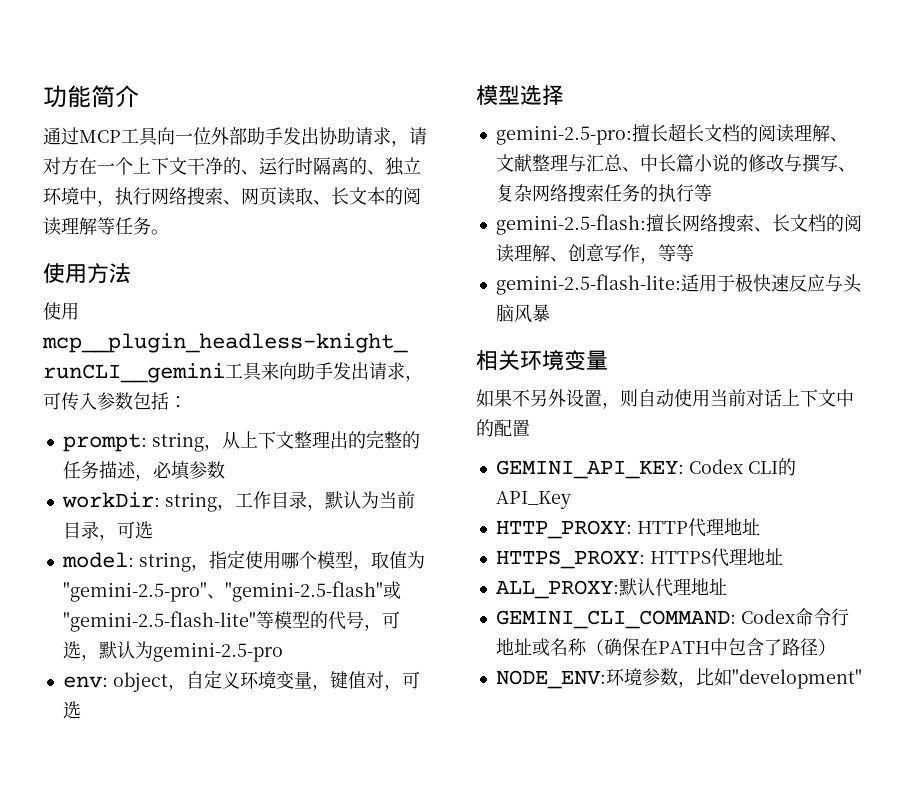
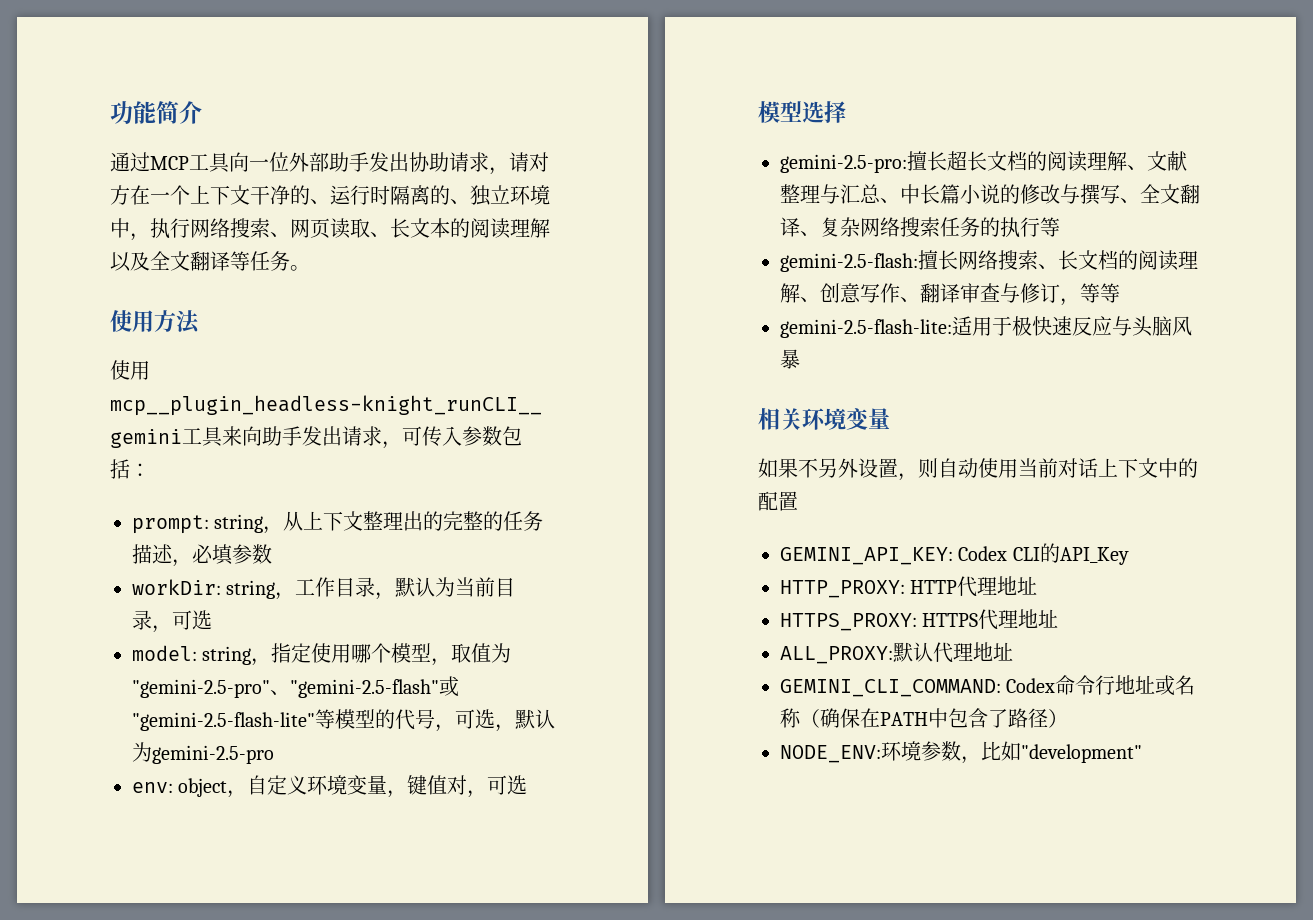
(97, 226) none -> [110,251,230,272] 以及全文翻译
(856, 169) none -> [1140,184,1200,204] [780,217,820,237] 全文翻译、
(640, 253) none -> [900,283,1060,303] 、翻译审查与修订

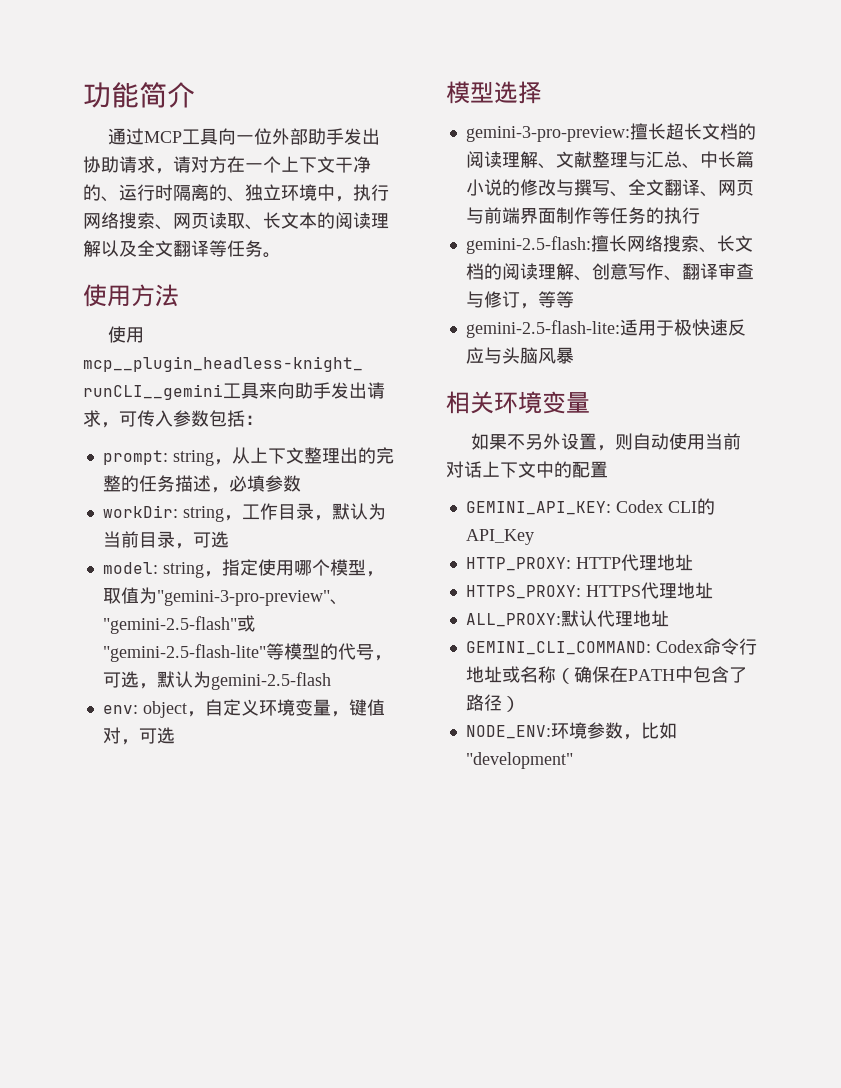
[132,679,270,698] "gemini-2.5-pro" -> [156,590,330,606] "gemini-3-pro-preview"
[152,745,274,764] gemini-2.5-pro -> [210,672,331,690] gemini-2.5-flash
[780,154,907,173] gemini-2.5-pro: -> [465,126,630,142] gemini-3-pro-preview:
[820,217,940,237] 复杂网络搜索 -> [717,180,754,196] [465,207,610,224] 网页与前端界面制作等
[1040,217,1060,237] 等 -> (700, 215) none

